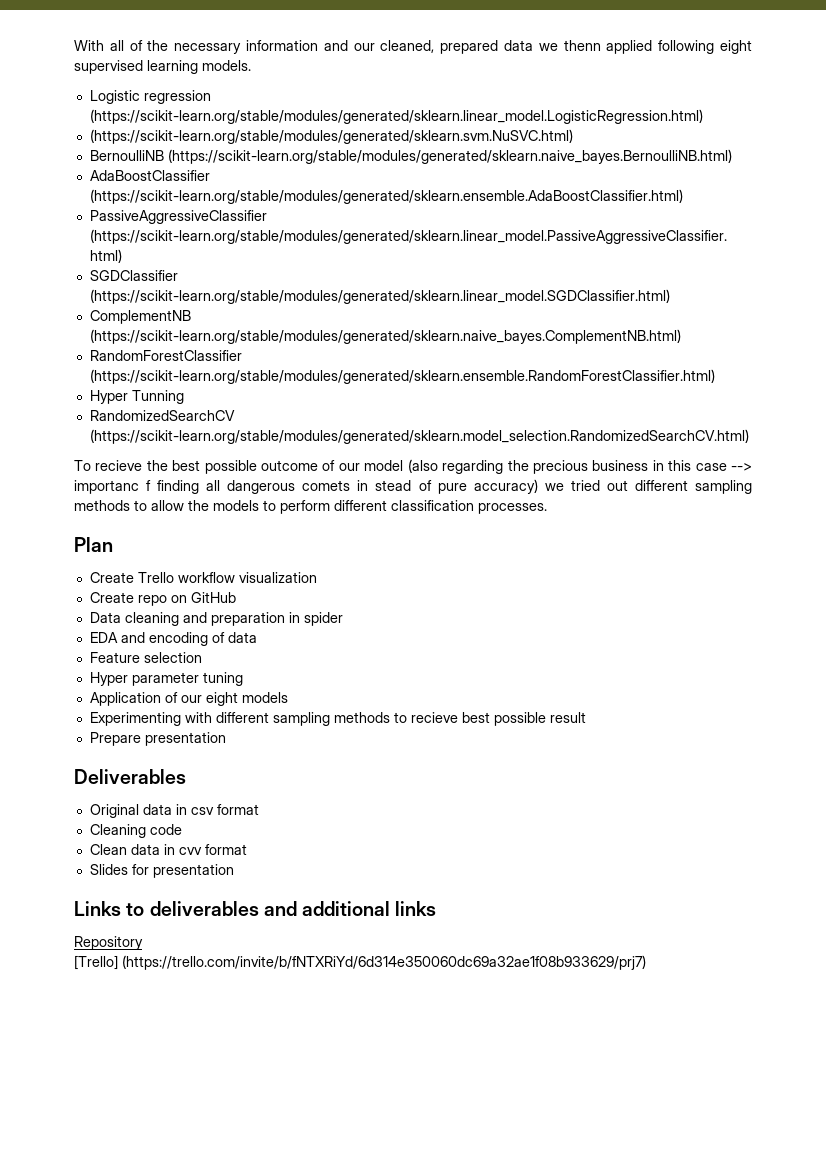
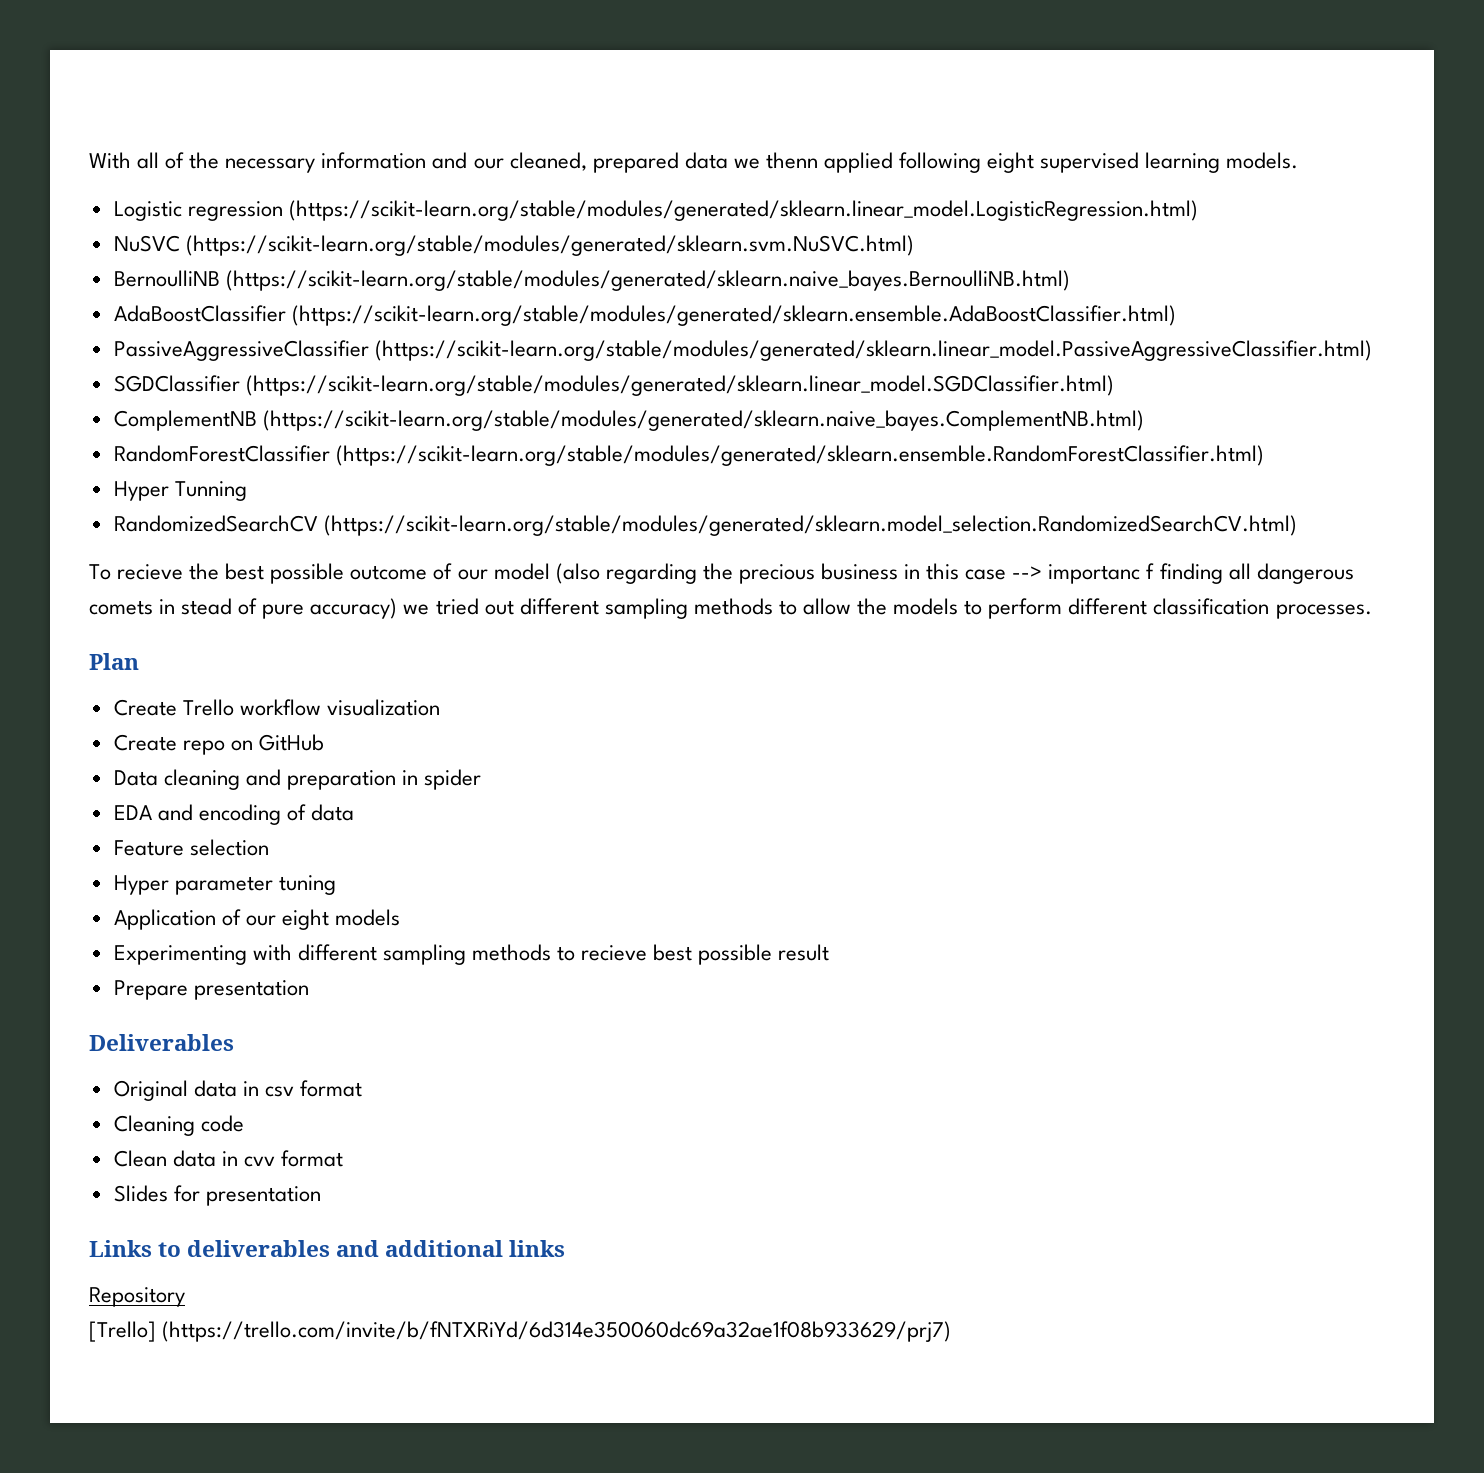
(703, 116) none -> [113,235,180,252] NuSVC

